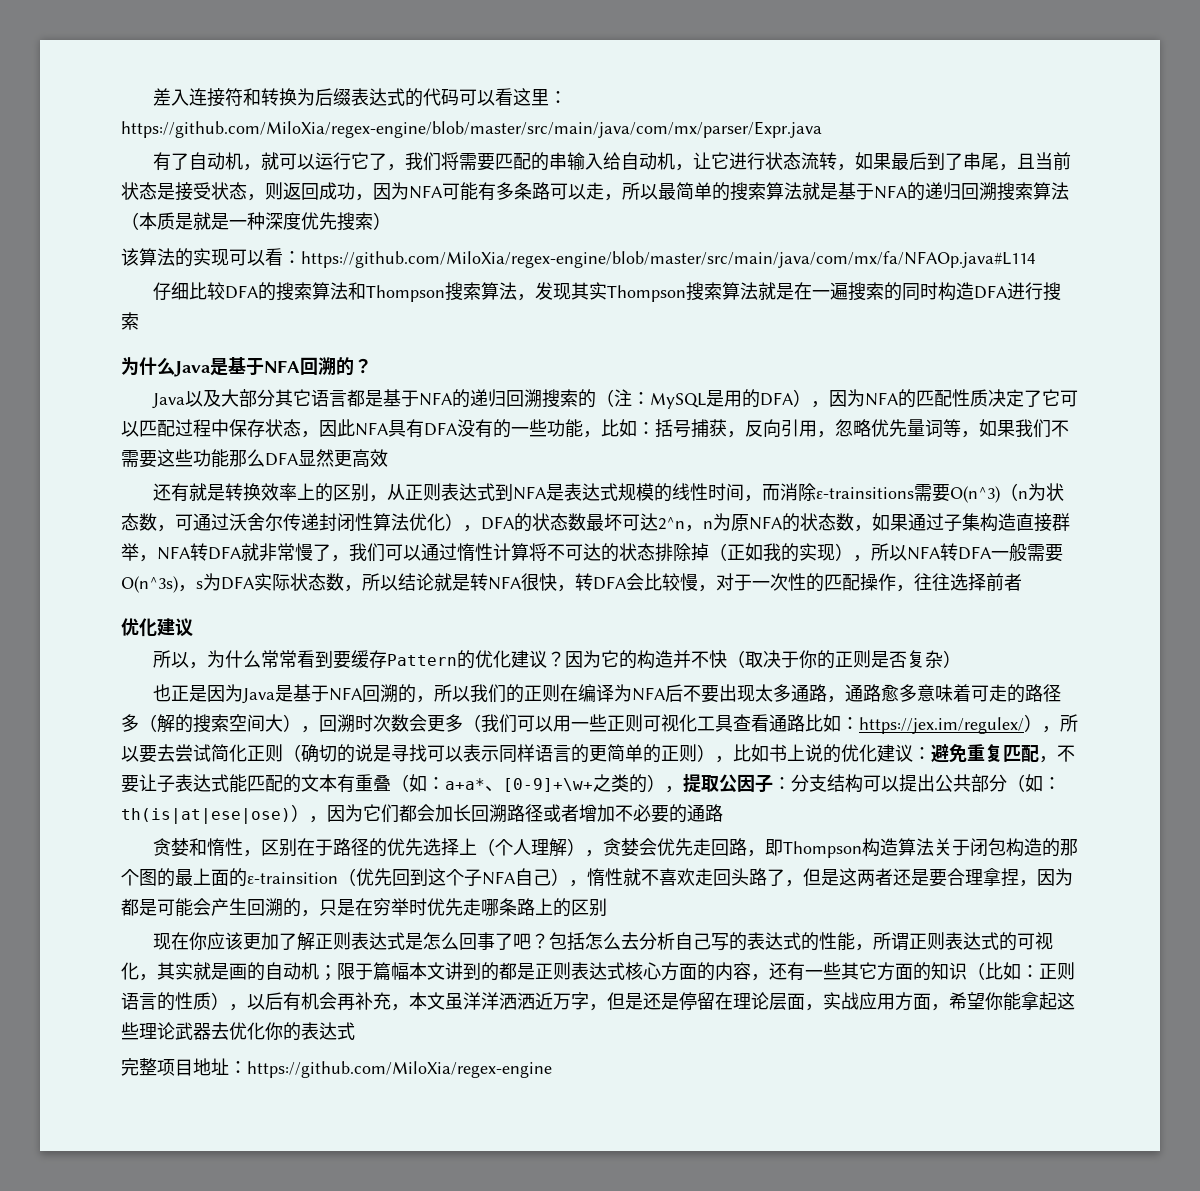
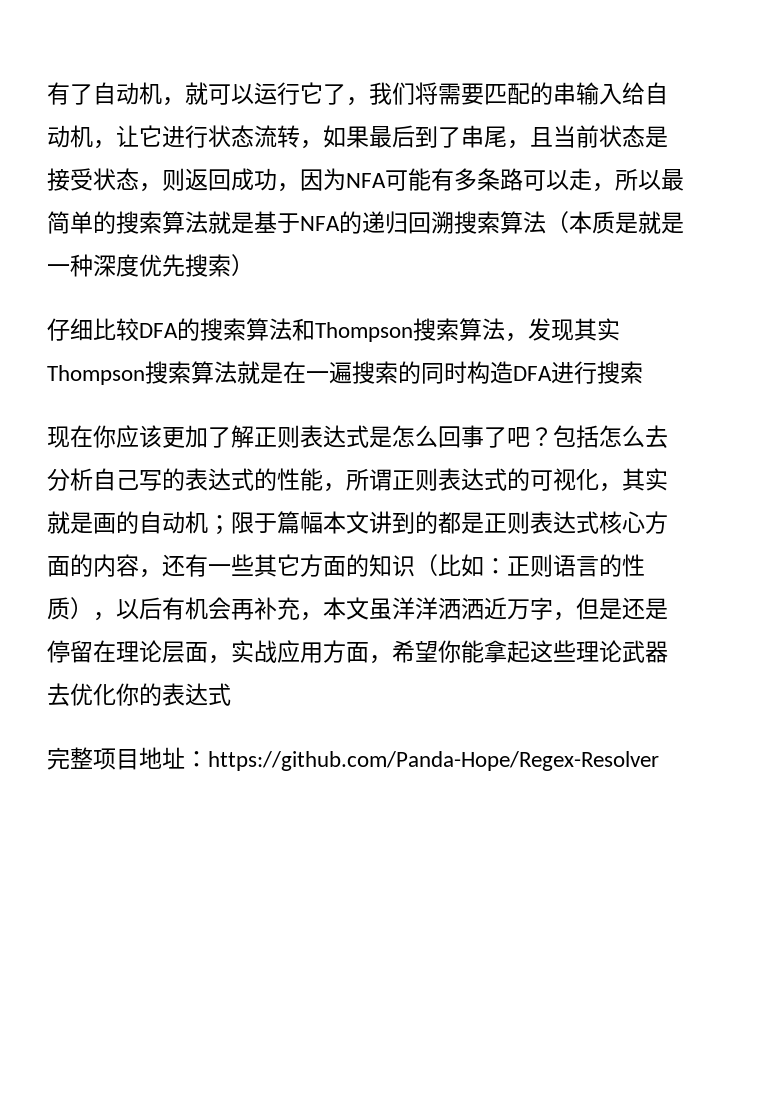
[153,88,568,107] [121,121,822,138] 差入连接符和转换为后缀表达式的代码可以看这里：https://github.com/MiloXia/regex-engine/blob/master/src/main/java/com/mx/parser/Expr.java // -> (47, 93) none
[121,248,1035,268] // 该算法的实现可以看：https://github.com/MiloXia/regex-engine/blob/master/src/main/java/com/mx/fa/NFAOp.java#L114 -> (254, 265) none
[121,357,372,377] [152,389,1079,409] [121,419,1069,438] [121,449,388,468] [153,483,1065,503] [121,513,1070,532] [121,543,1063,562] [121,573,1022,593] [121,618,193,637] [153,650,962,669] [153,684,1062,704] [121,714,1078,734] [121,743,1075,763] [121,773,1061,793] [121,804,723,824] [153,838,1079,858] [121,868,1073,887] [121,898,607,917] // 为什么Java是基于NFA回溯的？ // Java以及大部分其它语言都是基于NFA的递归回溯搜索的（注：MySQL是用的DFA），因为NFA的匹配性质决定了它可以匹配过程中保存状态，因此NFA具有DFA没有的一些功能，比如：括号捕获，反向引用，忽略优先量词等，如果我们不需要这些功能那么DFA显然更高效 // 还有就是转换效率上的区别，从正则表达式到NFA是表达式规模的线性时间，而消除ε-trainsitions需要O(n^3)（n为状态数，可通过沃舍尔传递封闭性算法优化），DFA的状态数最坏可达2^n，n为原NFA的状态数，如果通过子集构造直接群举，NFA转DFA就非常慢了，我们可以通过惰性计算将不可达的状态排除掉（正如我的实现），所以NFA转DFA一般需要O(n^3s)，s为DFA实际状态数，所以结论就是转NFA很快，转DFA会比较慢，对于一次性的匹配操作，往往选择前者 // 优化建议 // 所以，为什么常常看到要缓存Pattern的优化建议？因为它的构造并不快（取决于你的正则是否复杂） // 也正是因为Java是基于NFA回溯的，所以我们的正则在编译为NFA后不要出现太多通路，通路愈多意味着可走的路径多（解的搜索空间大），回溯时次数会更多（我们可以用一些正则可视化工具查看通路比如：https://jex.im/regulex/），所以要去尝试简化正则（确切的说是寻找可以表示同样语言的更简单的正则），比如书上说的优化建议：避免重复匹配，不要让子表达式能匹配的文本有重叠（如：a+a*、[0-9]+\w+之类的），提取公因子：分支结构可以提出公共部分（如：th(is|at|ese|ose)），因为它们都会加长回溯路径或者增加不必要的通路 // 贪婪和惰性，区别在于路径的优先选择上（个人理解），贪婪会优先走回路，即Thompson构造算法关于闭包构造的那个图的最上面的ε-trainsition（优先回到这个子NFA自己），惰性就不喜欢走回头路了，但是这两者还是要合理拿捏，因为都是可能会产生回溯的，只是在穷举时优先走哪条路上的区别 -> (643, 372) none
[247,1061,552,1078] https://github.com/MiloXia/regex-engine -> [208,751,659,771] https://github.com/Panda-Hope/Regex-Resolver

